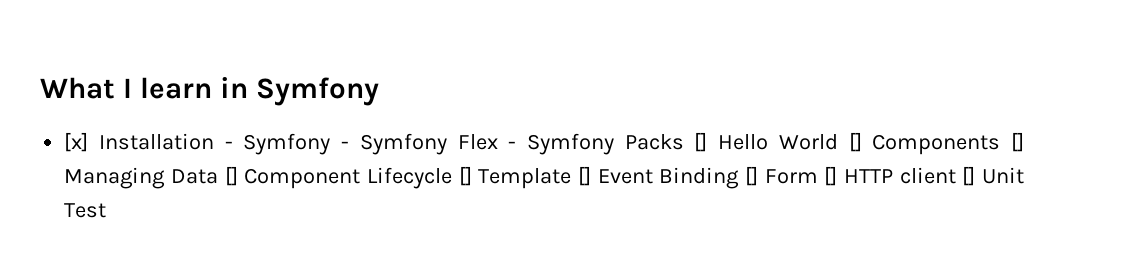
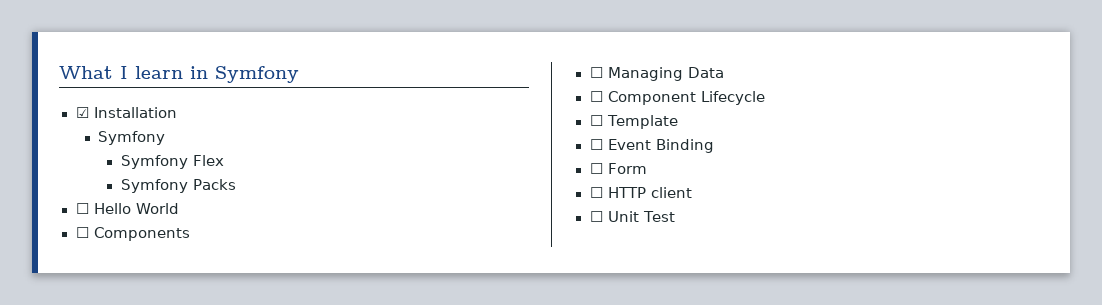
[64,132,89,152] [x] -> [75,107,89,118] ☑
[224,133,350,155] - Symfony - -> [98,131,166,145] // Symfony //
[508,141,517,149] - -> (224, 160) //
[694,132,708,152] [] -> [75,203,89,214] // ☐
[848,132,862,152] [] -> [75,227,89,238] // ☐
[1011,132,1024,152] [] -> [589,67,603,78] // ☐
[224,166,238,186] [] -> [589,91,603,102] // ☐
[458,166,472,186] [] -> [589,115,603,126] // ☐
[577,166,591,186] [] -> [589,139,603,150] // ☐
[744,166,758,186] [] -> [589,163,603,174] // ☐
[824,166,838,186] [] -> [589,187,603,198] // ☐
[962,166,976,186] [] -> [589,211,603,222] // ☐

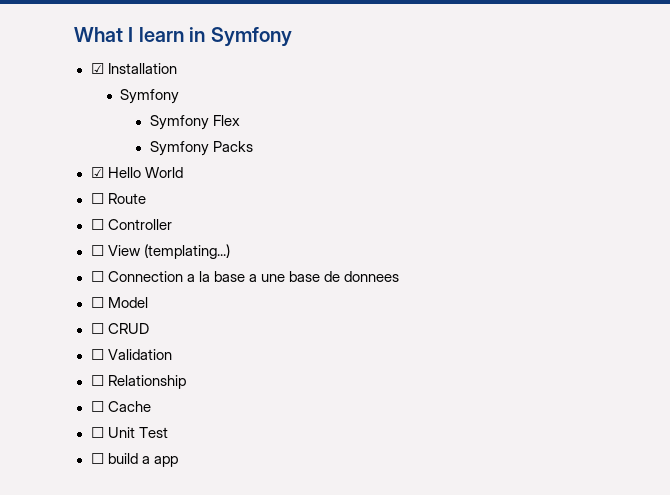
[75,203,89,214] ☐ -> [90,167,104,178] ☑
[93,227,190,241] [589,67,724,81] [589,91,765,105] [589,115,679,129] [589,139,714,153] [589,163,647,174] [589,187,692,198] Components // ☐ Managing Data // ☐ Component Lifecycle // ☐ Template // ☐ Event Binding // ☐ Form // ☐ HTTP client -> [107,193,146,204] [90,219,172,230] [90,244,230,259] [90,271,399,282] [90,297,148,308] [90,323,149,334] [90,349,172,360] [90,375,186,389] [90,401,151,412] Route // ☐ Controller // ☐ View (templating...) // ☐ Connection a la base a une base de donnees // ☐ Model // ☐ CRUD // ☐ Validation // ☐ Relationship // ☐ Cache
(676, 216) none -> [90,453,178,467] // ☐ build a app

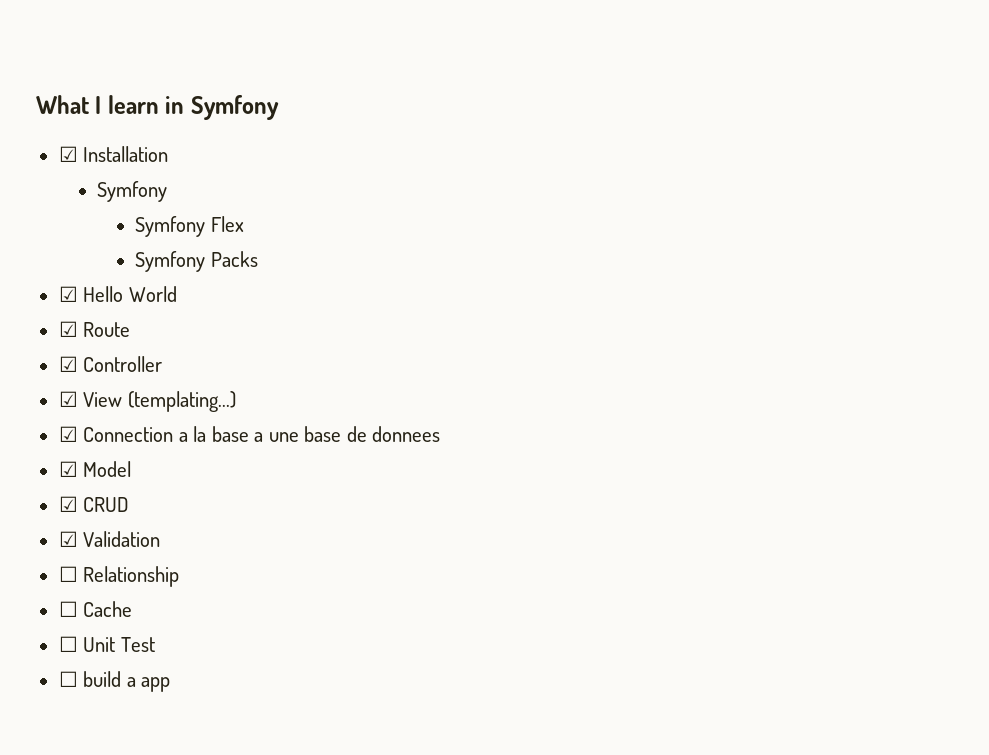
[90,193,104,204] ☐ -> [58,321,78,337] ☑
[90,219,104,230] ☐ -> [58,356,78,372] ☑
[90,245,104,256] ☐ -> [58,391,78,407] ☑
[90,271,104,282] ☐ -> [58,426,78,442] ☑
[90,297,104,308] ☐ -> [58,461,78,477] ☑
[90,323,104,334] ☐ -> [58,496,78,512] ☑
[90,349,104,360] ☐ -> [58,531,78,547] ☑

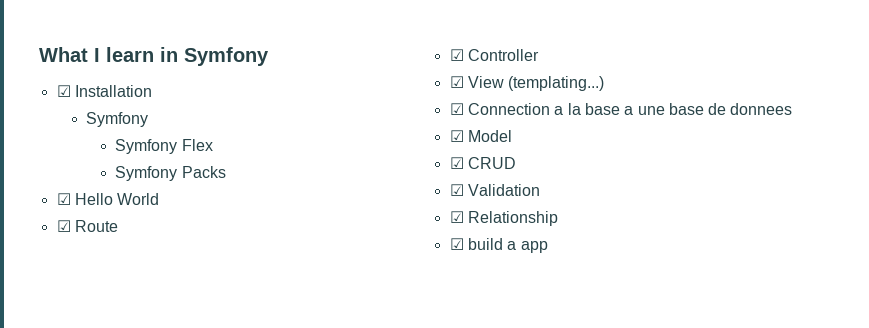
[58,566,78,582] ☐ -> [449,211,464,223] ☑
[58,601,133,617] [58,636,155,652] [58,671,78,687] ☐ Cache // ☐ Unit Test // ☐ -> [449,238,464,250] ☑

